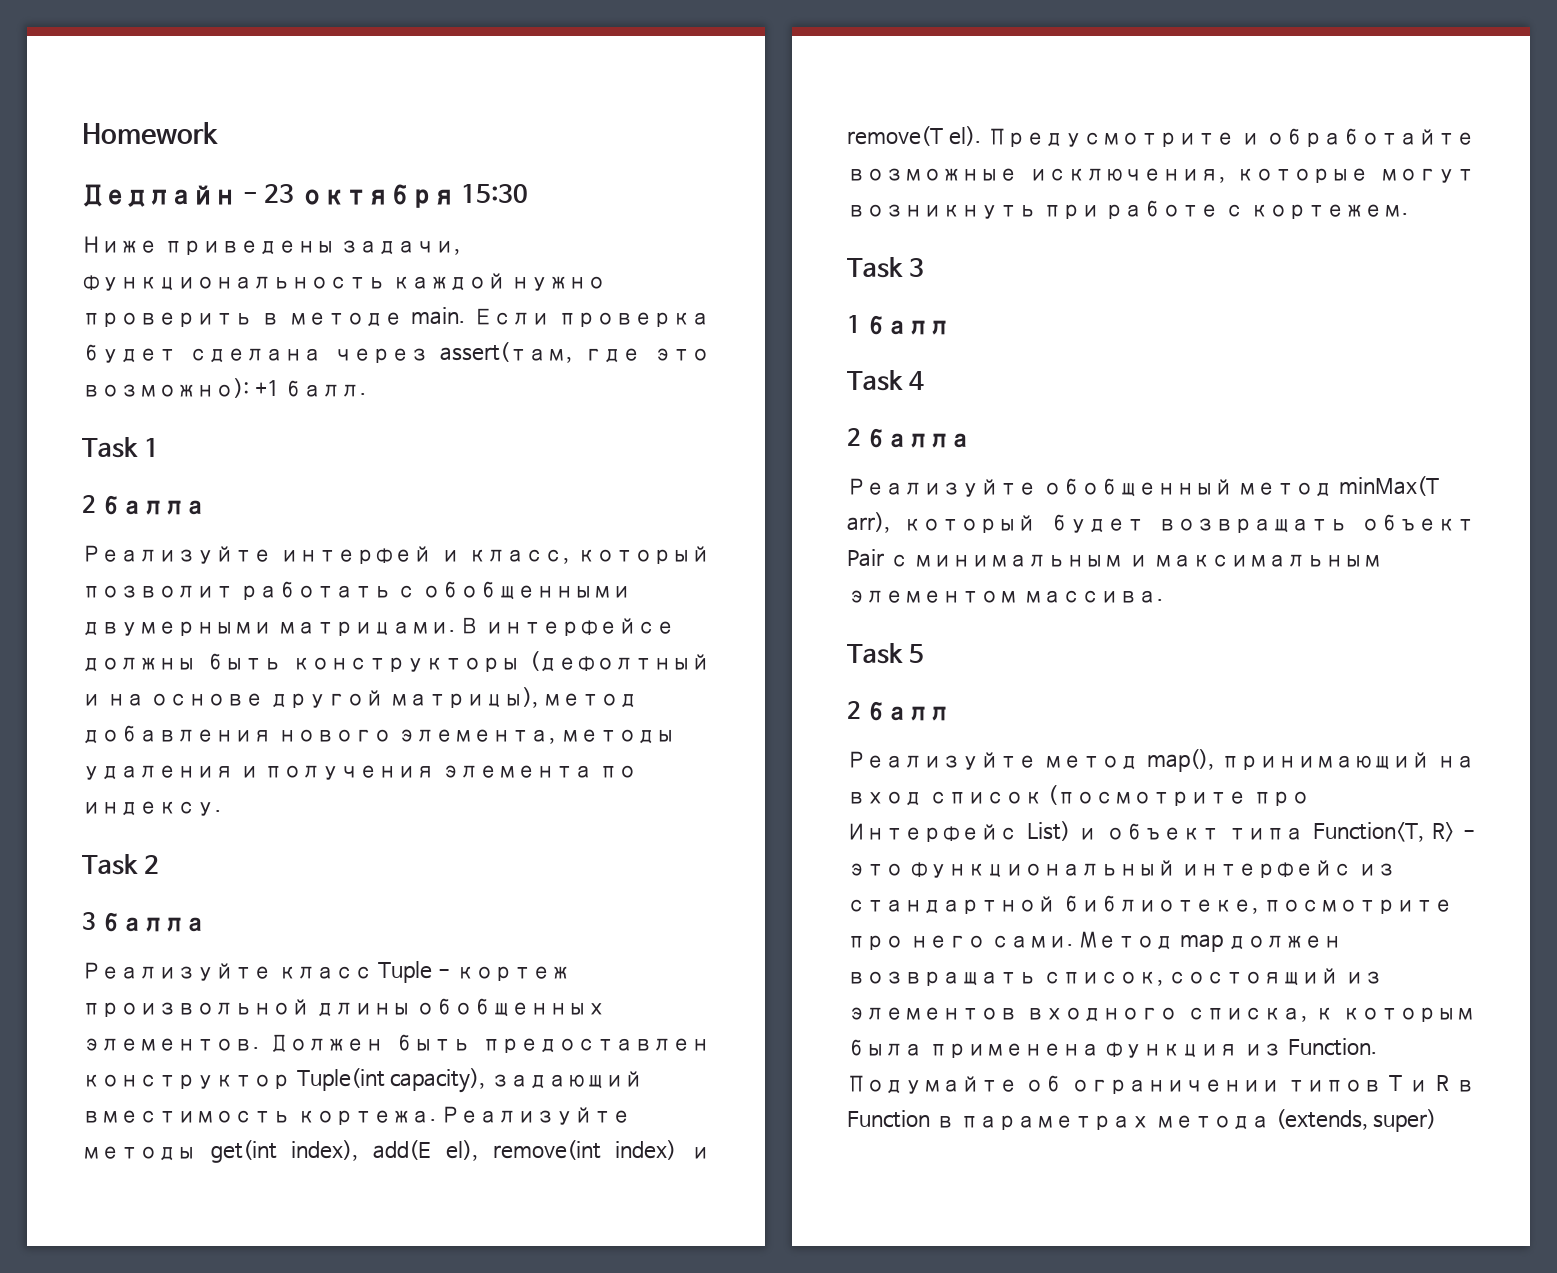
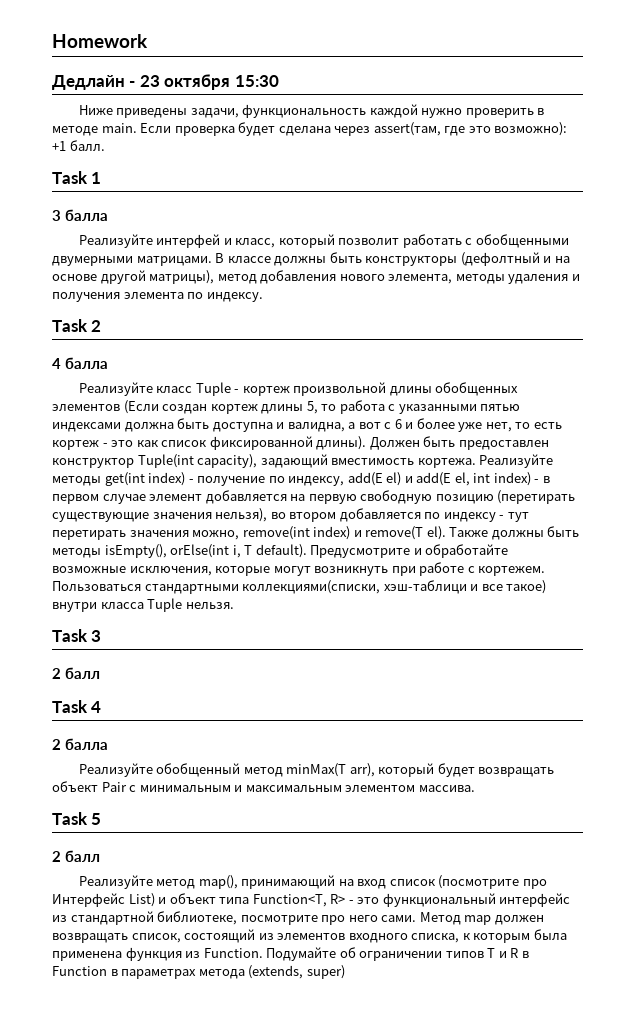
[82,495,95,513] 2 -> [52,210,61,221] 3
[485,618,676,636] интерфейсе -> [227,256,271,263] классе
[82,912,95,930] 3 -> [52,358,61,369] 4
[82,1038,259,1051] элементов. -> [52,400,521,414] [52,418,562,432] [52,436,367,450] элементов (Если создан кортеж длины 5, то работа с указанными пятью индексами должна быть доступна и валидна, а вот с 6 и более уже нет, то есть кортеж - это как список фиксированной длины).
[291,1140,478,1161] index), add(E el), -> [148,472,550,486] [52,490,576,504] [52,508,529,522] [52,530,240,540] index) - получение по индексу, add(E el) и add(E el, int index) - в первом случае элемент добавляется на первую свободную позицию (перетирать существующие значения нельзя), во втором добавляется по индексу - тут перетирать значения можно,
(982, 136) none -> [449,526,580,540] [52,544,307,558] Также должны быть методы isEmpty(), orElse(int i, T default).
(1408, 211) none -> [52,580,547,594] [52,598,234,612] Пользоваться стандартными коллекциями(списки, хэш-таблици и все такое) внутри класса Tuple нельзя.
[847,315,860,333] 1 -> [52,668,61,679] 2

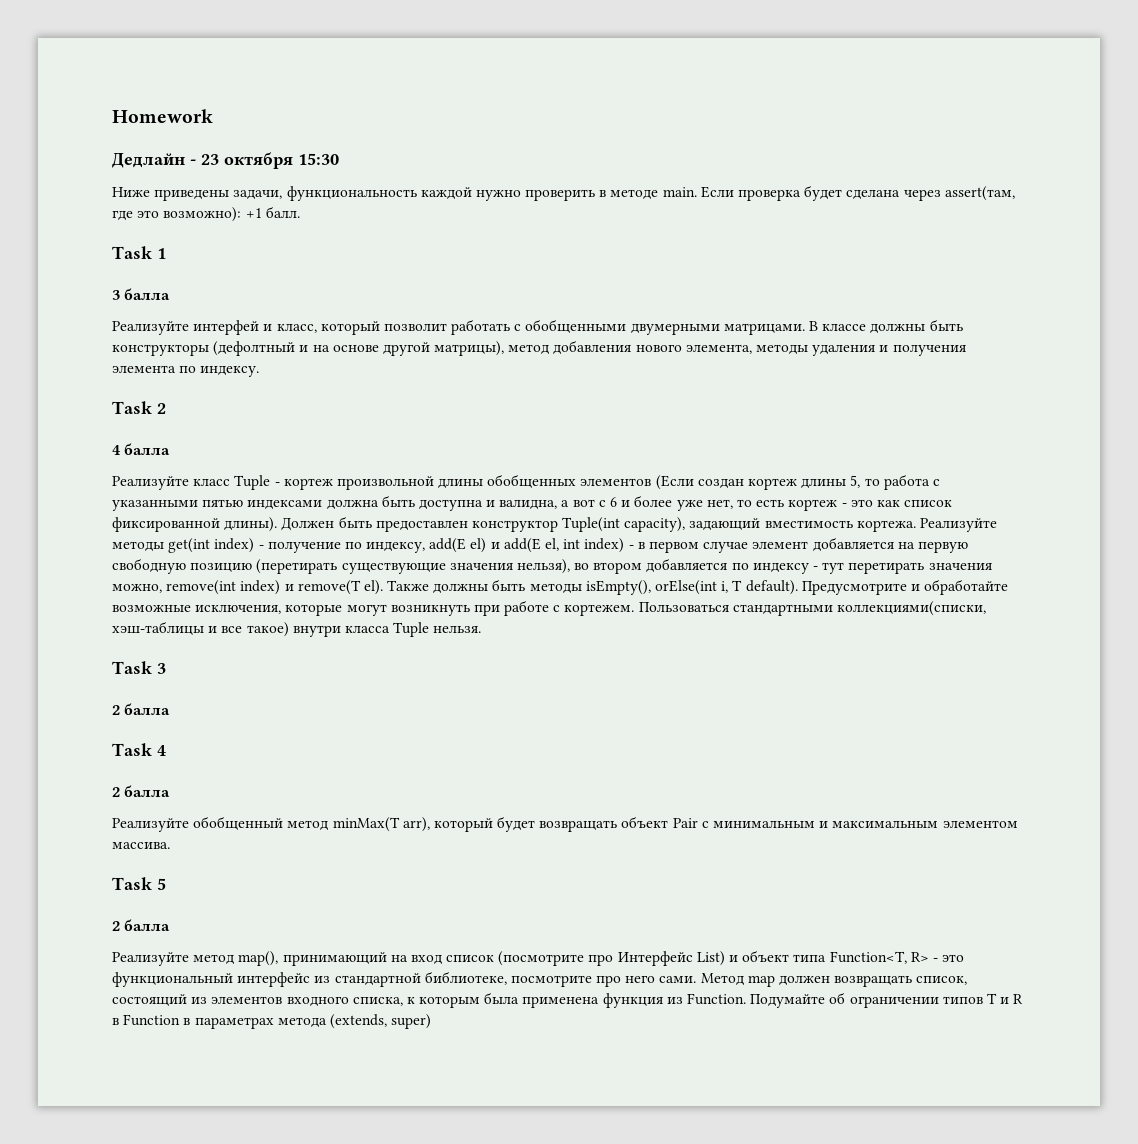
[383,580,467,594] хэш-таблици -> [112,621,204,636] хэш-таблицы
[65,667,101,679] балл -> [124,703,171,715] балла
[65,850,101,862] балл -> [124,919,171,931] балла

